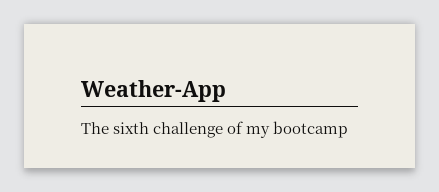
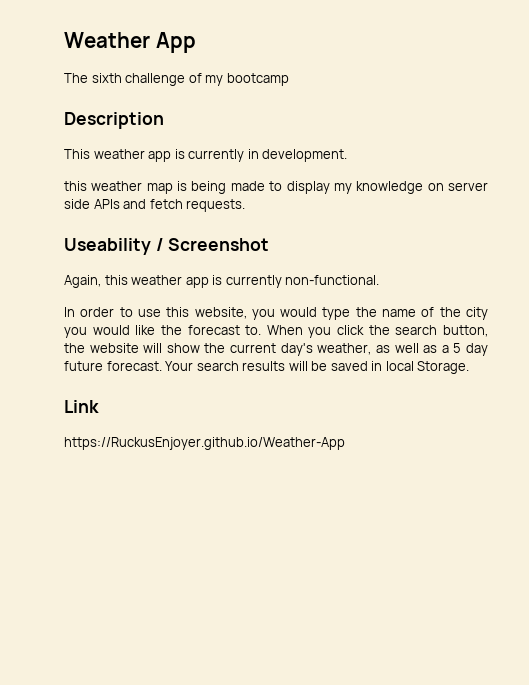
[81,80,226,102] Weather-App -> [64,32,196,53] Weather App
(349, 129) none -> [64,112,164,129] [64,149,348,162] [64,181,489,194] [64,199,246,212] [64,238,270,255] [64,275,380,288] [64,307,489,320] [64,325,488,338] [64,343,489,356] [64,361,470,374] [64,400,99,413] [64,437,345,450] // Description // This weather app is currently in development. // this weather map is being made to display my knowledge on server side APIs and fetch requests. // Useability / Screenshot // Again, this weather app is currently non-functional. // In order to use this website, you would type the name of the city you would like the forecast to. When you click the search button, the website will show the current day's weather, as well as a 5 day future forecast. Your search results will be saved in local Storage. // Link // https://RuckusEnjoyer.github.io/Weather-App

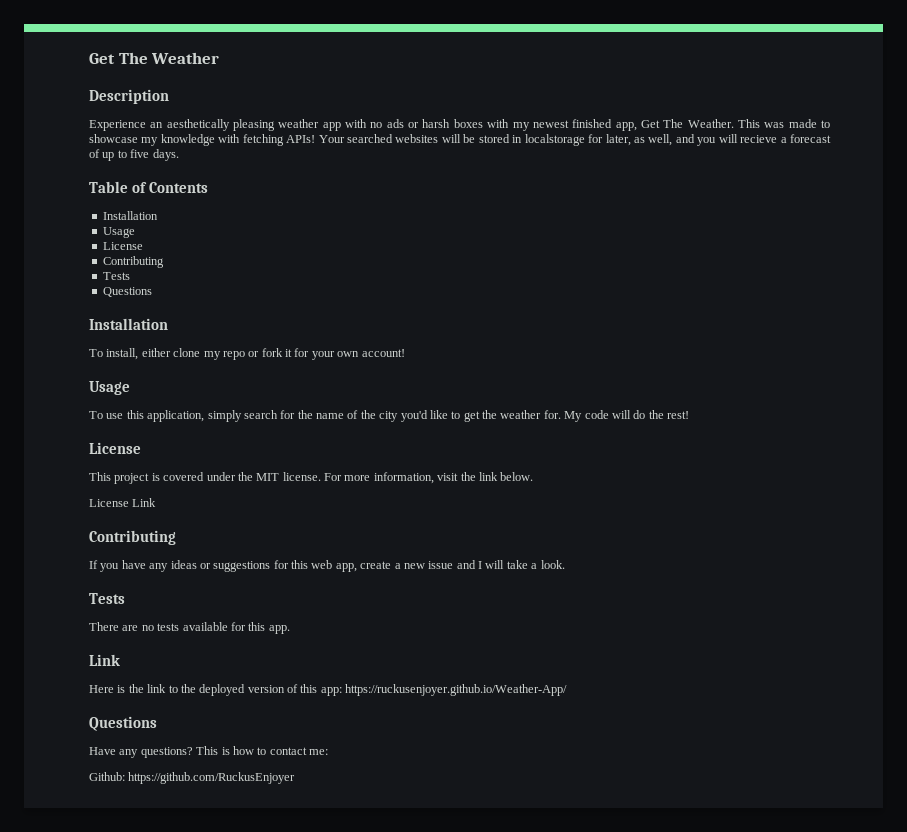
(64, 40) none -> [89,52,148,64] Get The
[155,32,196,53] [64,73,289,86] [64,112,164,129] [64,149,348,162] [64,181,227,194] App // The sixth challenge of my bootcamp // Description // This weather app is currently in development. // this weather map is being -> [89,89,169,104] [89,119,785,131] // Description // Experience an aesthetically pleasing weather app with no ads or harsh boxes with my newest finished app, Get The Weather. This was
[286,181,330,194] display -> [89,134,138,143] showcase
[427,182,489,191] [64,199,246,212] [64,238,270,255] [64,275,380,288] [64,307,351,320] on server side APIs and fetch requests. // Useability / Screenshot // Again, this weather app is currently non-functional. // In order to use this website, you would type -> [218,134,831,146] [89,149,179,161] [89,181,209,193] [102,211,158,220] [102,227,135,238] [102,242,143,250] [102,256,164,268] [102,272,130,280] [102,287,152,297] [89,318,168,330] [89,348,405,360] [89,381,130,395] [89,410,296,422] with fetching APIs! Your searched websites will be stored in localstorage for later, as well, and you will recieve a forecast of up to five days. // Table of Contents // Installation // Usage // License // Contributing // Tests // Questions // Installation // To install, either clone my repo or fork it for your own account! // Usage // To use this application, simply search for
[64,325,488,338] [64,343,489,356] [64,361,470,374] [64,400,99,413] [64,437,345,450] you would like the forecast to. When you click the search button, the website will show the current day's weather, as well as a 5 day future forecast. Your search results will be saved in local Storage. // Link // https://RuckusEnjoyer.github.io/Weather-App -> [400,410,689,422] [89,442,141,454] [89,472,534,484] [89,498,157,507] [89,530,176,545] [89,560,565,572] [89,593,125,604] [89,622,290,634] [89,654,120,666] [89,684,568,696] [89,716,157,731] [89,746,328,758] [89,772,296,784] you'd like to get the weather for. My code will do the rest! // License // This project is covered under the MIT license. For more information, visit the link below. // License Link // Contributing // If you have any ideas or suggestions for this web app, create a new issue and I will take a look. // Tests // There are no tests available for this app. // Link // Here is the link to the deployed version of this app: https://ruckusenjoyer.github.io/Weather-App/ // Questions // Have any questions? This is how to contact me: // Github: https://github.com/RuckusEnjoyer

